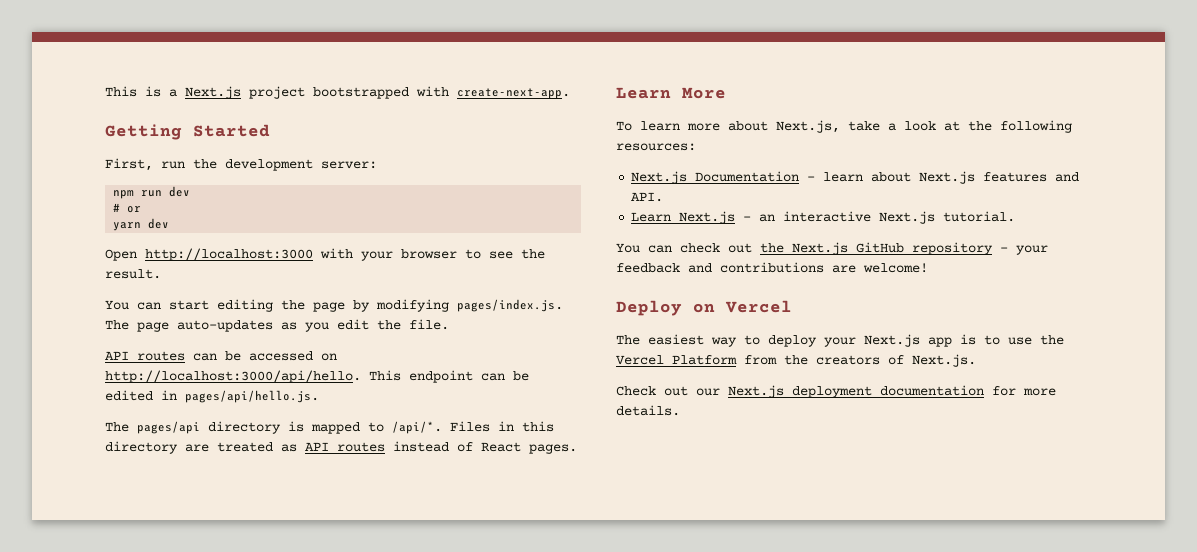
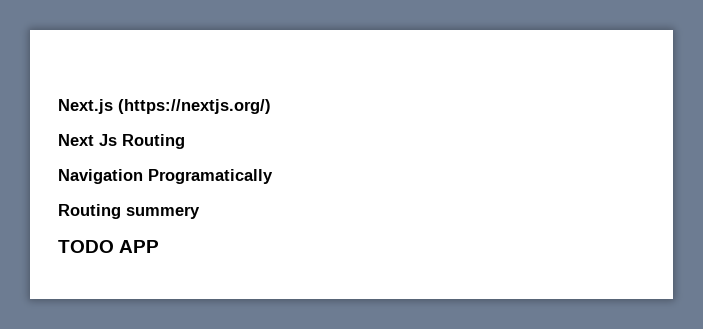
[105,86,570,99] [105,124,270,140] [105,158,377,171] [113,186,191,199] [113,203,142,213] [113,218,170,231] [105,248,545,261] [105,269,161,279] [105,299,563,312] [105,319,449,332] [105,351,337,361] [105,370,529,383] [105,390,319,403] [105,421,554,434] [105,441,577,454] [616,87,726,99] [616,120,1072,133] [616,143,696,151] [631,171,1080,184] [631,192,664,202] [631,211,1016,224] [616,242,1048,255] [616,262,928,273] [616,300,792,316] [616,334,1064,347] [616,354,976,367] [616,385,1056,398] [616,405,680,416] This is a Next.js project bootstrapped with create-next-app. // Getting Started // First, run the development server: // npm run dev // # or // yarn dev // Open http://localhost:3000 with your browser to see the result. // You can start editing the page by modifying pages/index.js. The page auto-updates as you edit the file. // API routes can be accessed on http://localhost:3000/api/hello. This endpoint can be edited in pages/api/hello.js. // The pages/api directory is mapped to /api/*. Files in this directory are treated as API routes instead of React pages. // Learn More // To learn more about Next.js, take a look at the following resources: // Next.js Documentation - learn about Next.js features and API. // Learn Next.js - an interactive Next.js tutorial. // You can check out the Next.js GitHub repository - your feedback and contributions are welcome! // Deploy on Vercel // The easiest way to deploy your Next.js app is to use the Vercel Platform from the creators of Next.js. // Check out our Next.js deployment documentation for more details. -> [58,99,271,114] [58,134,185,149] [58,169,273,184] [58,204,200,219] [58,240,160,253] Next.js (https://nextjs.org/) // Next Js Routing // Navigation Programatically // Routing summery // TODO APP

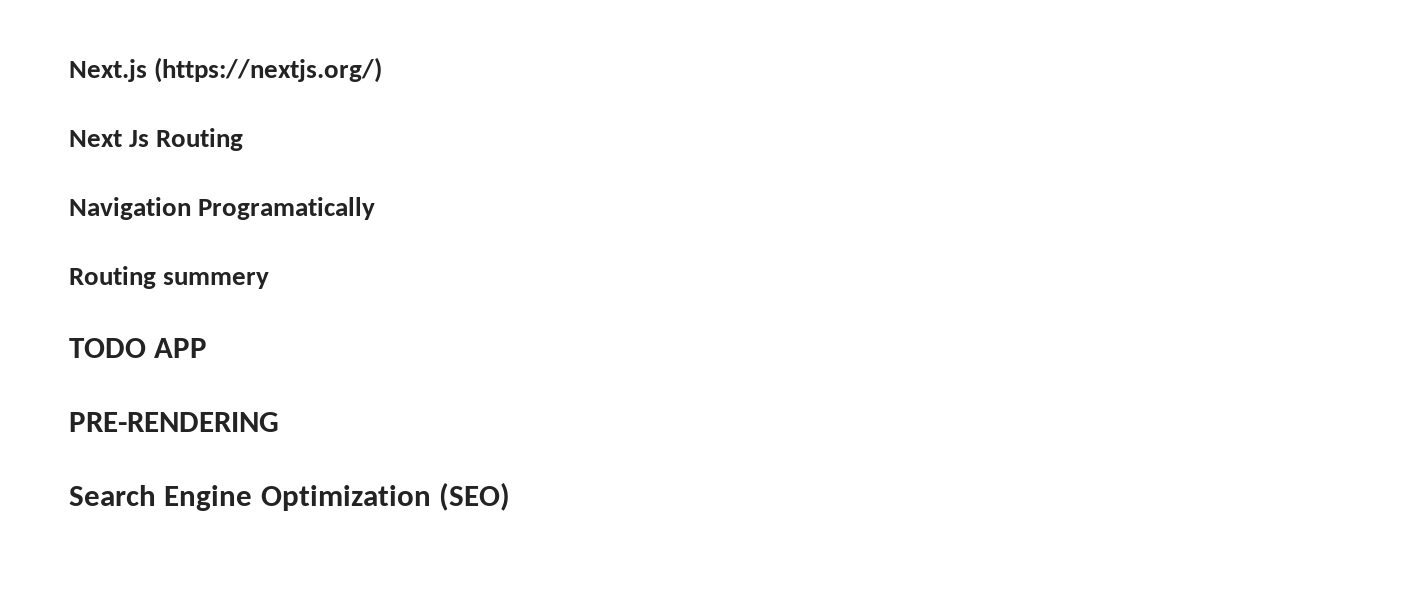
(160, 246) none -> [69,412,279,432] [69,482,511,511] // PRE-RENDERING // Search Engine Optimization (SEO)

